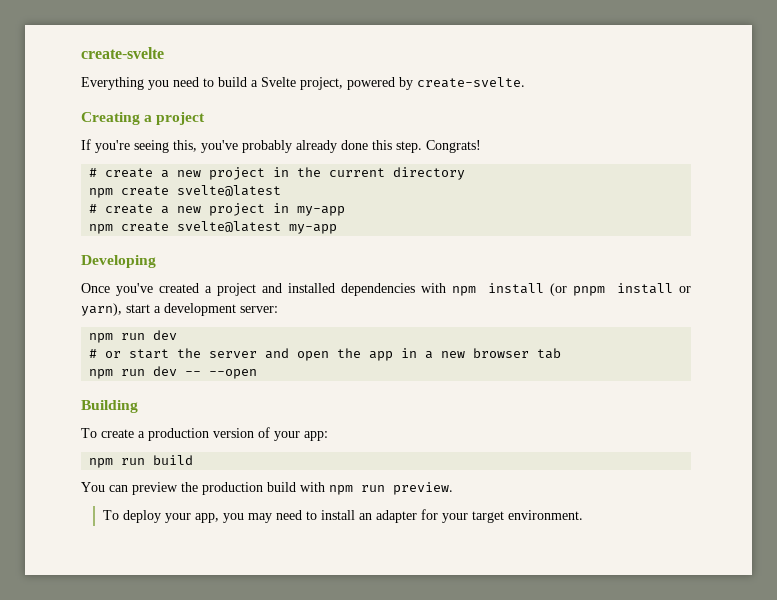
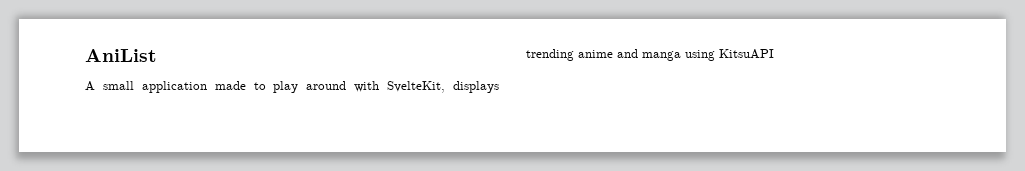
[81,47,164,59] [81,77,525,90] [81,112,206,125] [81,139,481,153] [89,167,466,180] [89,185,282,198] [89,203,346,216] [89,221,338,234] [81,255,156,268] [81,283,691,296] [81,303,278,316] [89,330,178,343] [89,348,562,361] [89,366,258,379] [81,400,138,413] [81,427,328,441] [89,455,194,468] [81,482,453,495] [102,509,583,523] create-svelte // Everything you need to build a Svelte project, powered by create-svelte. // Creating a project // If you're seeing this, you've probably already done this step. Congrats! // # create a new project in the current directory // npm create svelte@latest // # create a new project in my-app // npm create svelte@latest my-app // Developing // Once you've created a project and installed dependencies with npm install (or pnpm install or yarn), start a development server: // npm run dev // # or start the server and open the app in a new browser tab // npm run dev -- --open // Building // To create a production version of your app: // npm run build // You can preview the production build with npm run preview. // To deploy your app, you may need to install an adapter for your target environment. -> [85,49,157,62] [85,81,500,93] [526,49,774,61] AniList // A small application made to play around with SvelteKit, displays trending anime and manga using KitsuAPI

